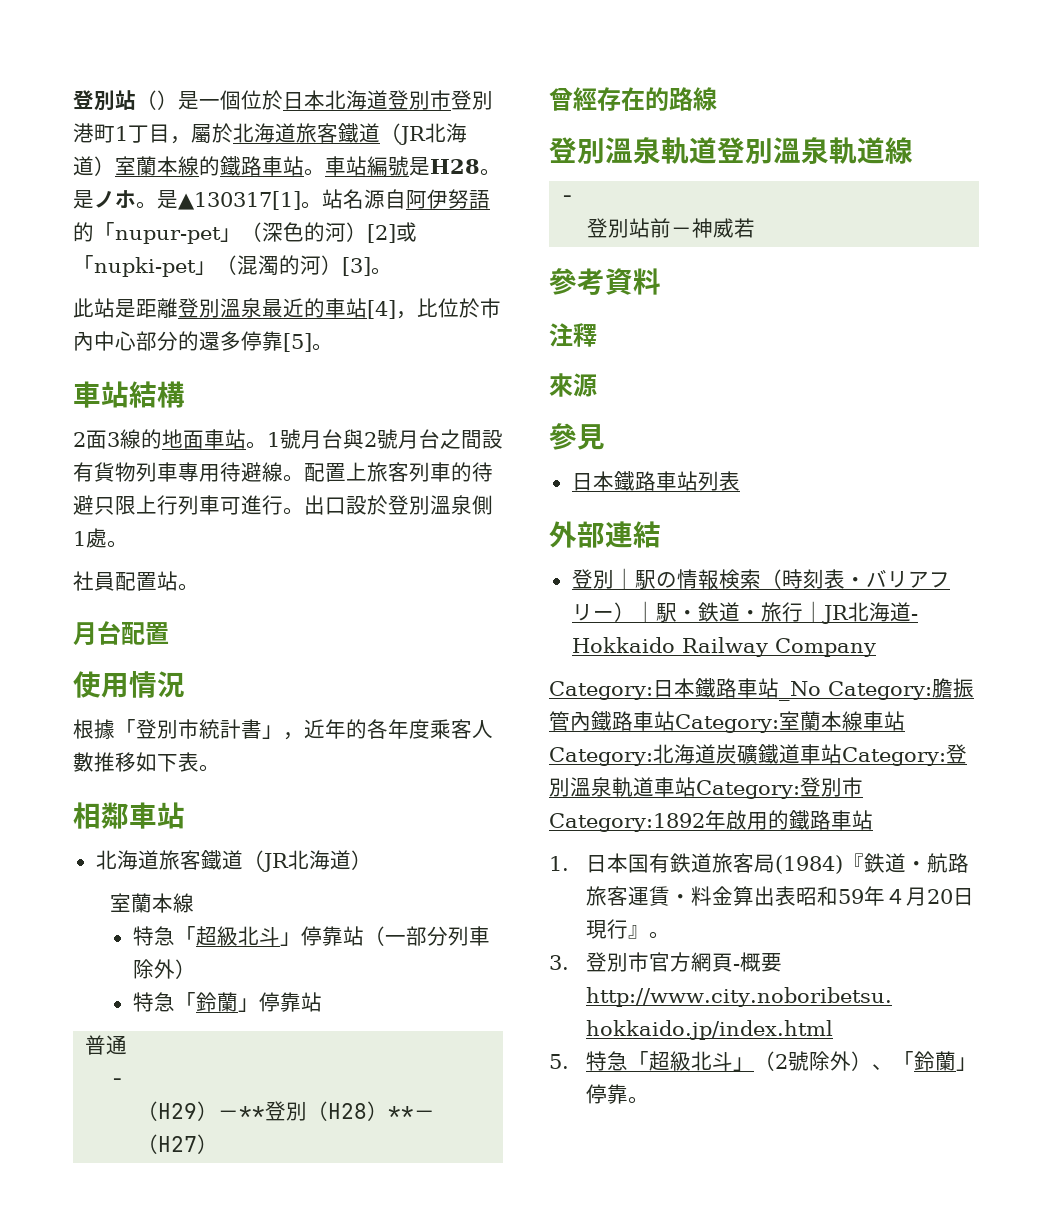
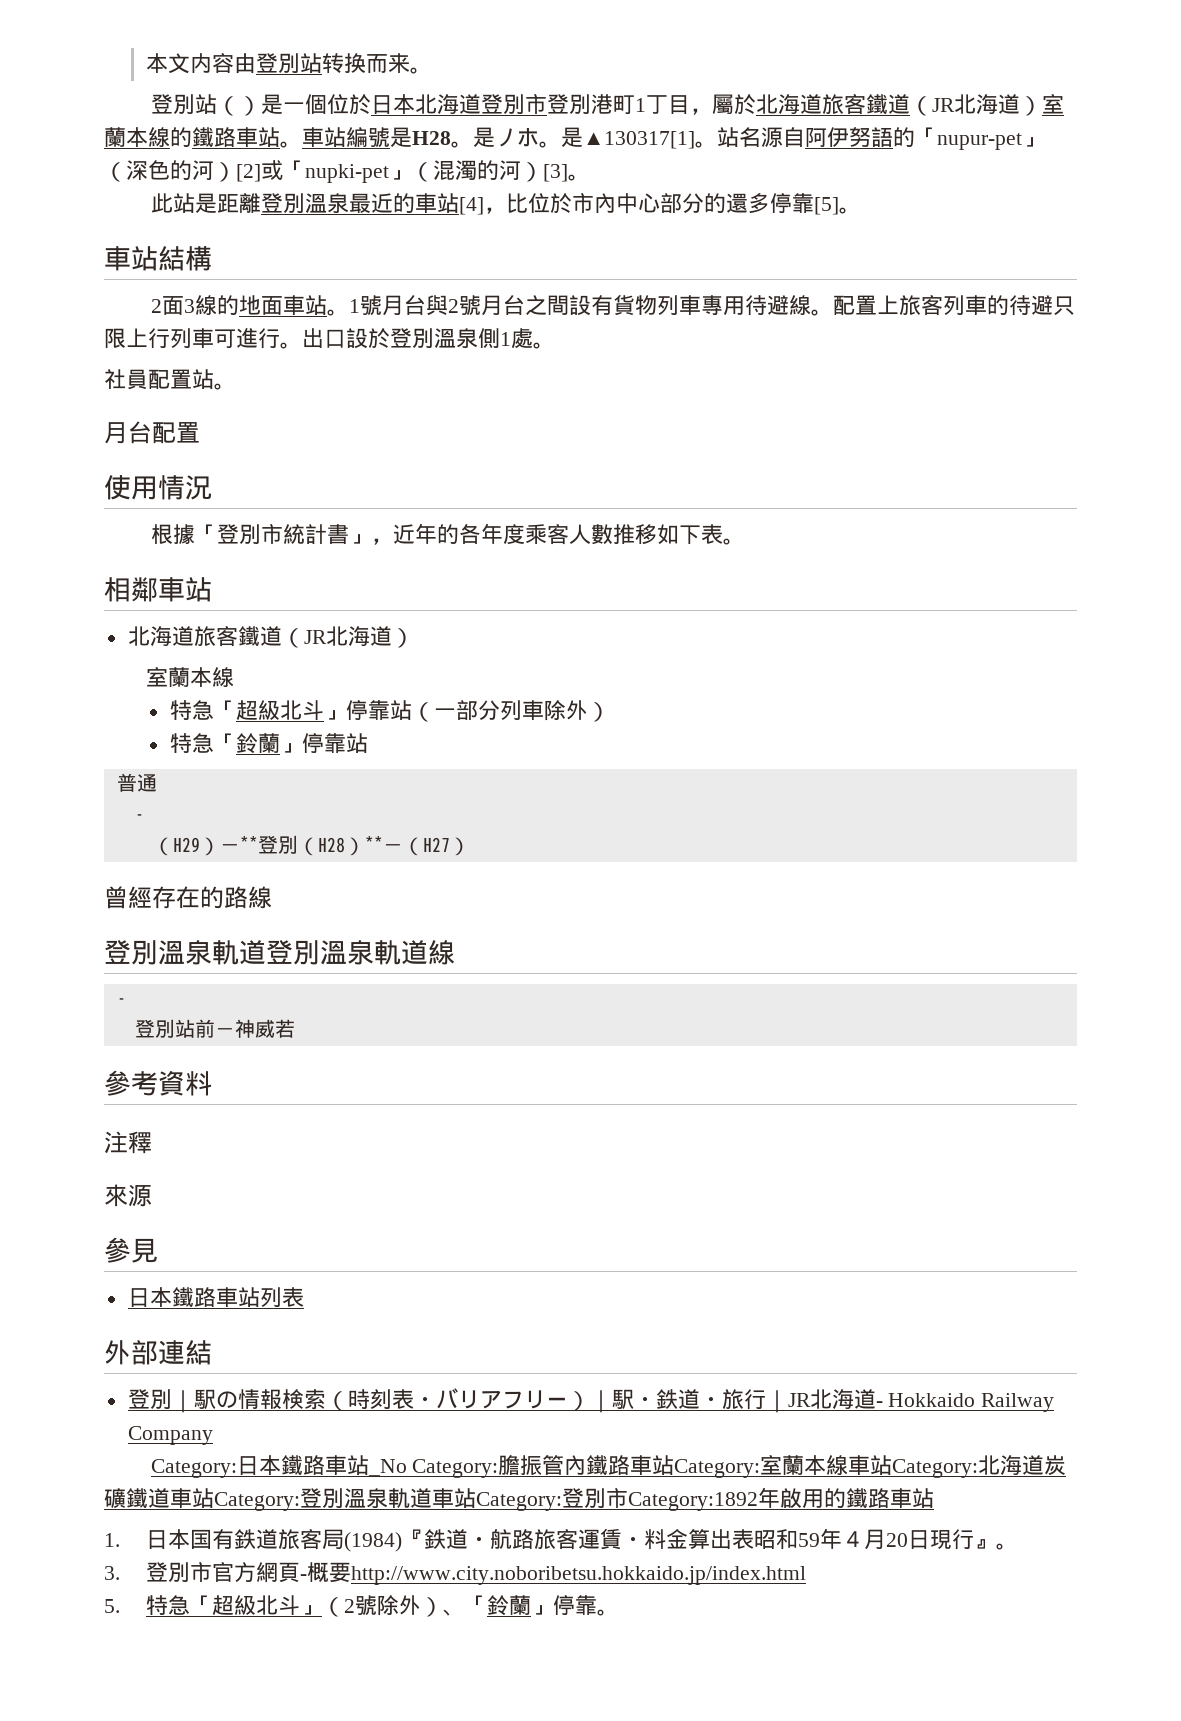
(73, 100) none -> [146,53,433,74] 本文内容由登別站转换而来。 //

